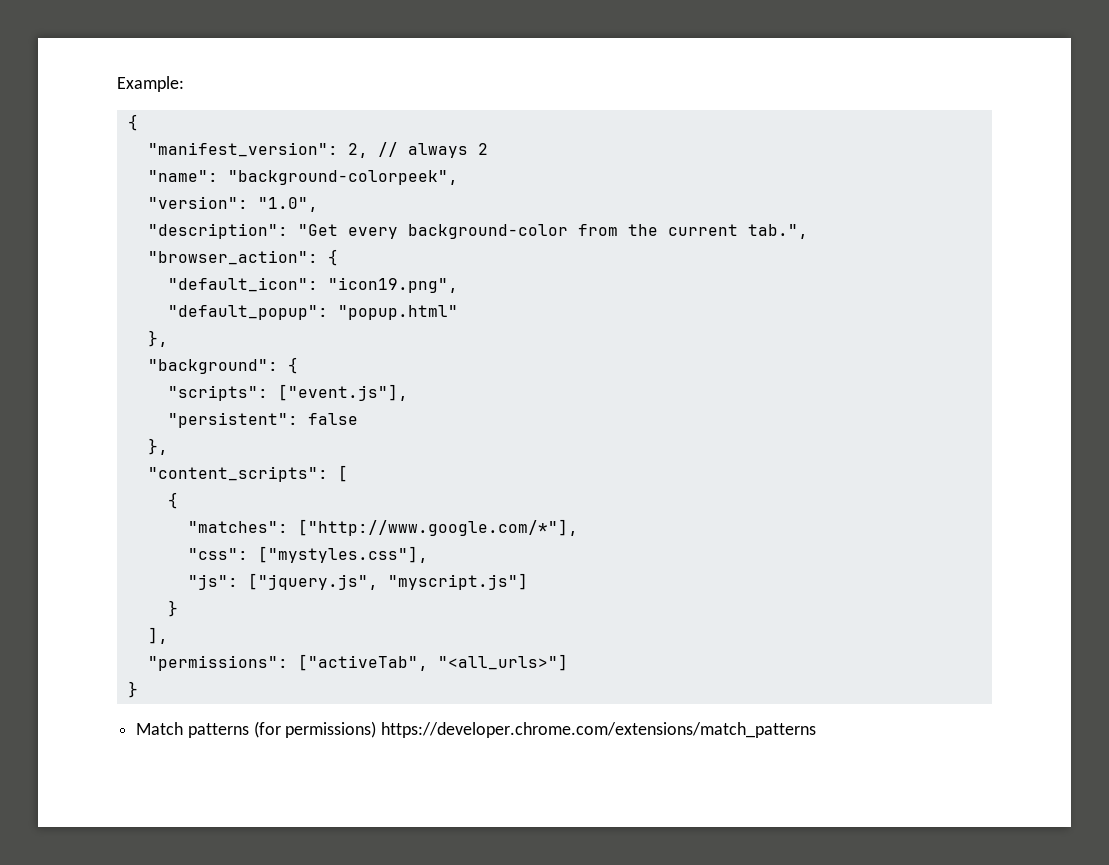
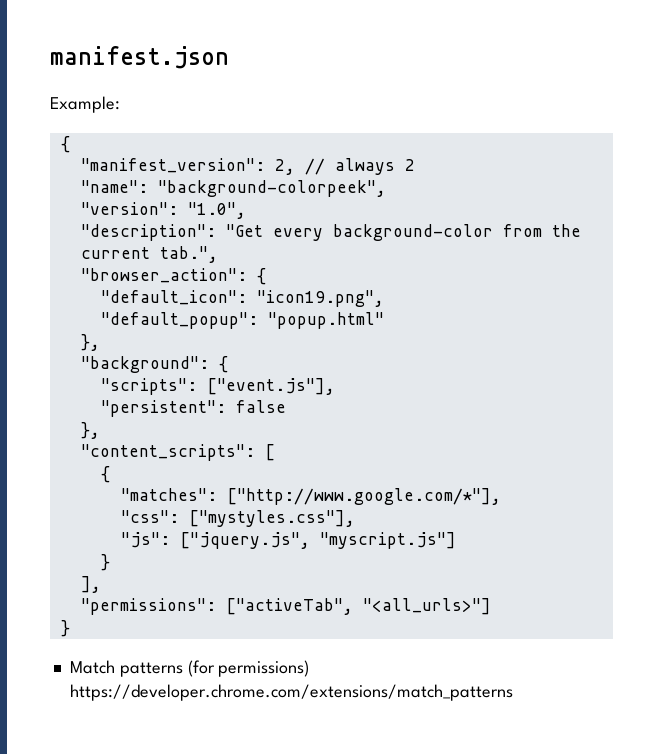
(117, 84) none -> [50,46,229,69] manifest.json //

